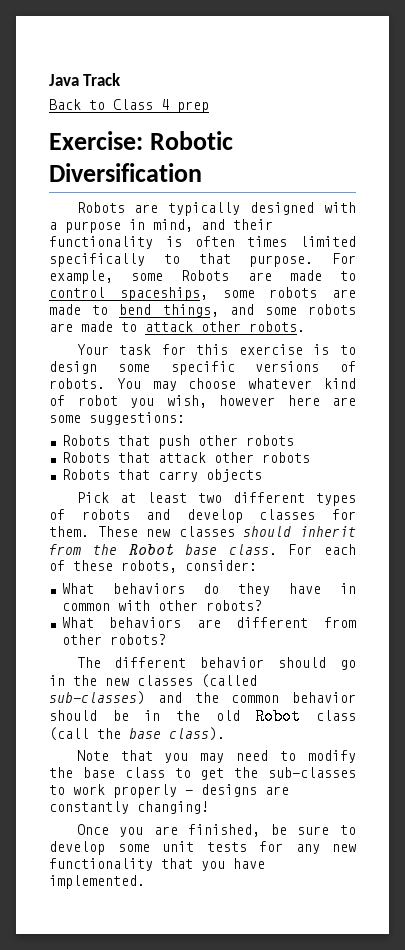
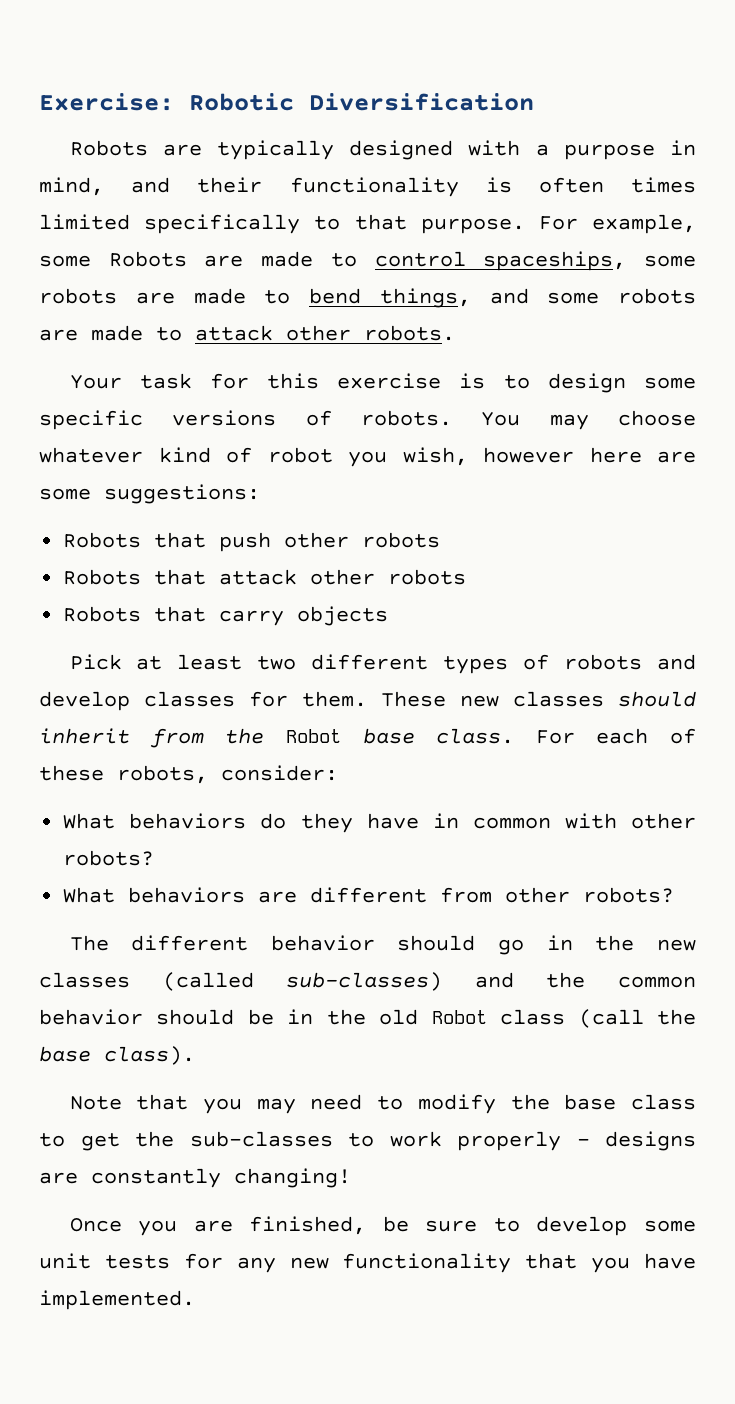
[49,73,122,86] [49,99,209,113] Java Track // Back to Class 4 prep // -> (39, 102) none

